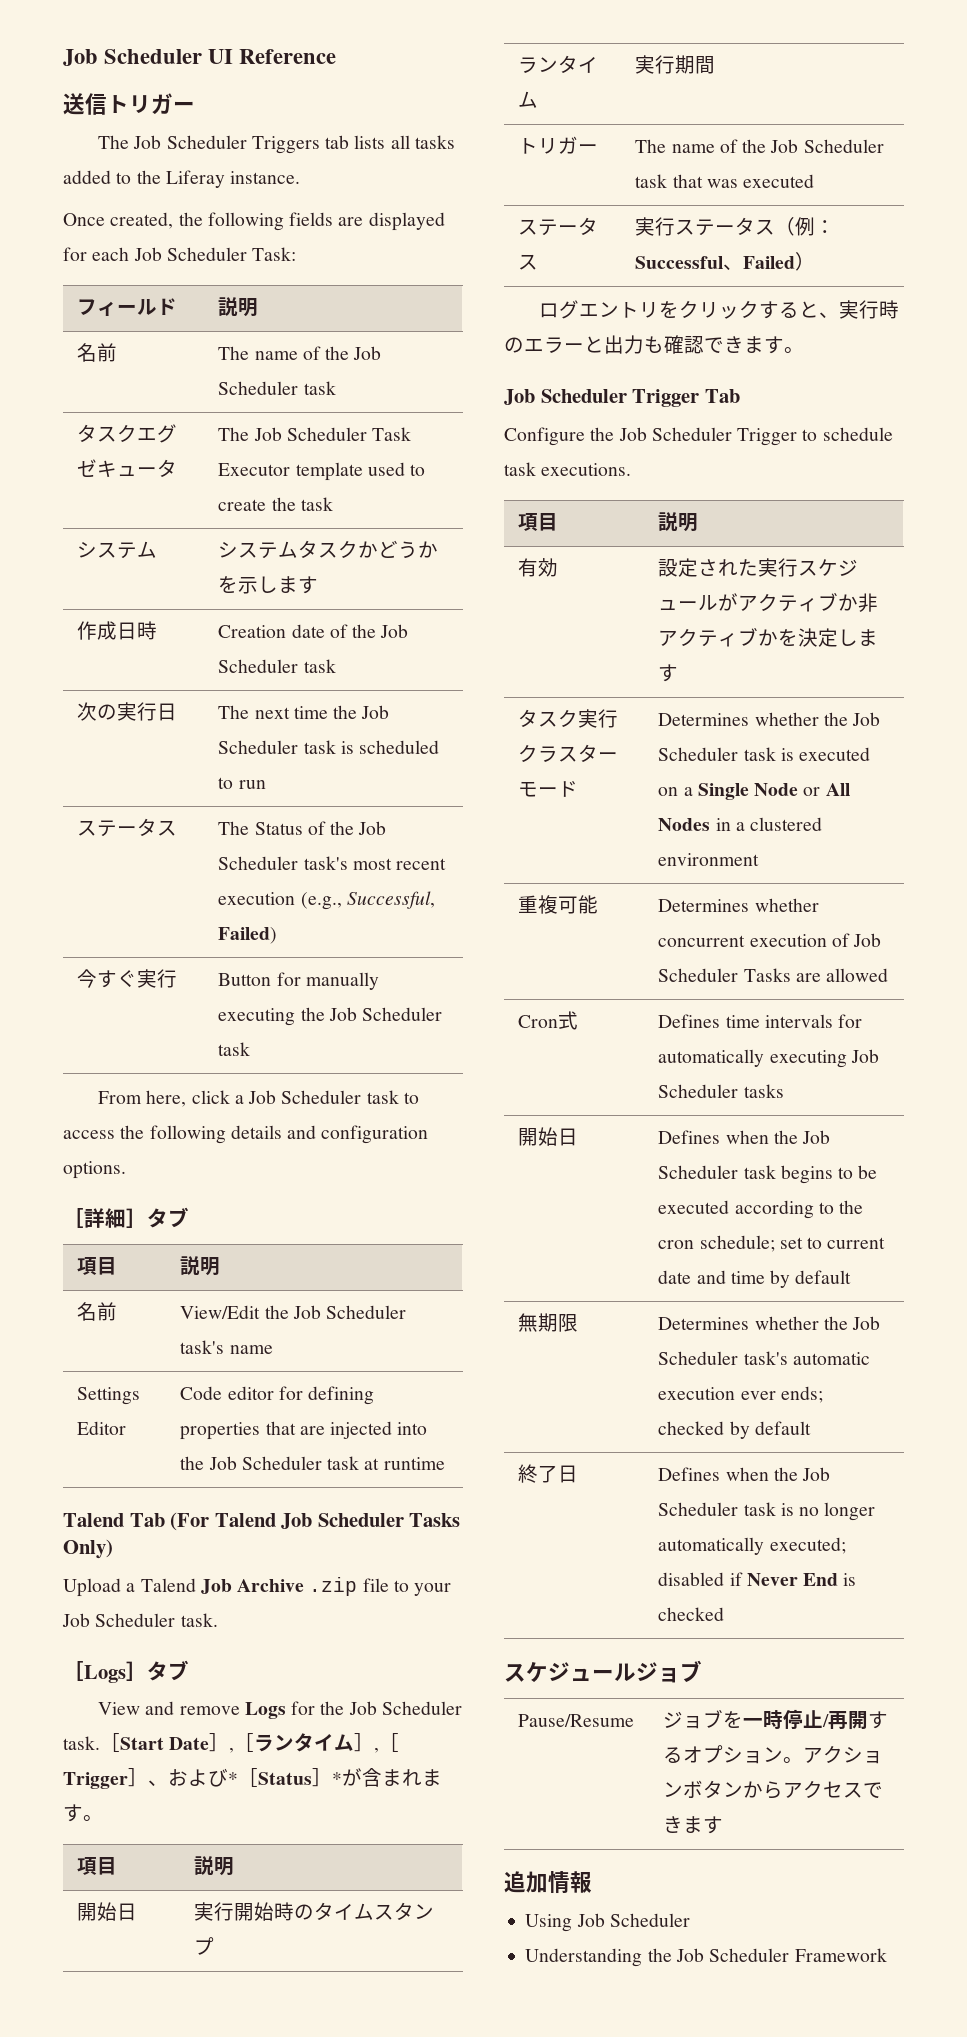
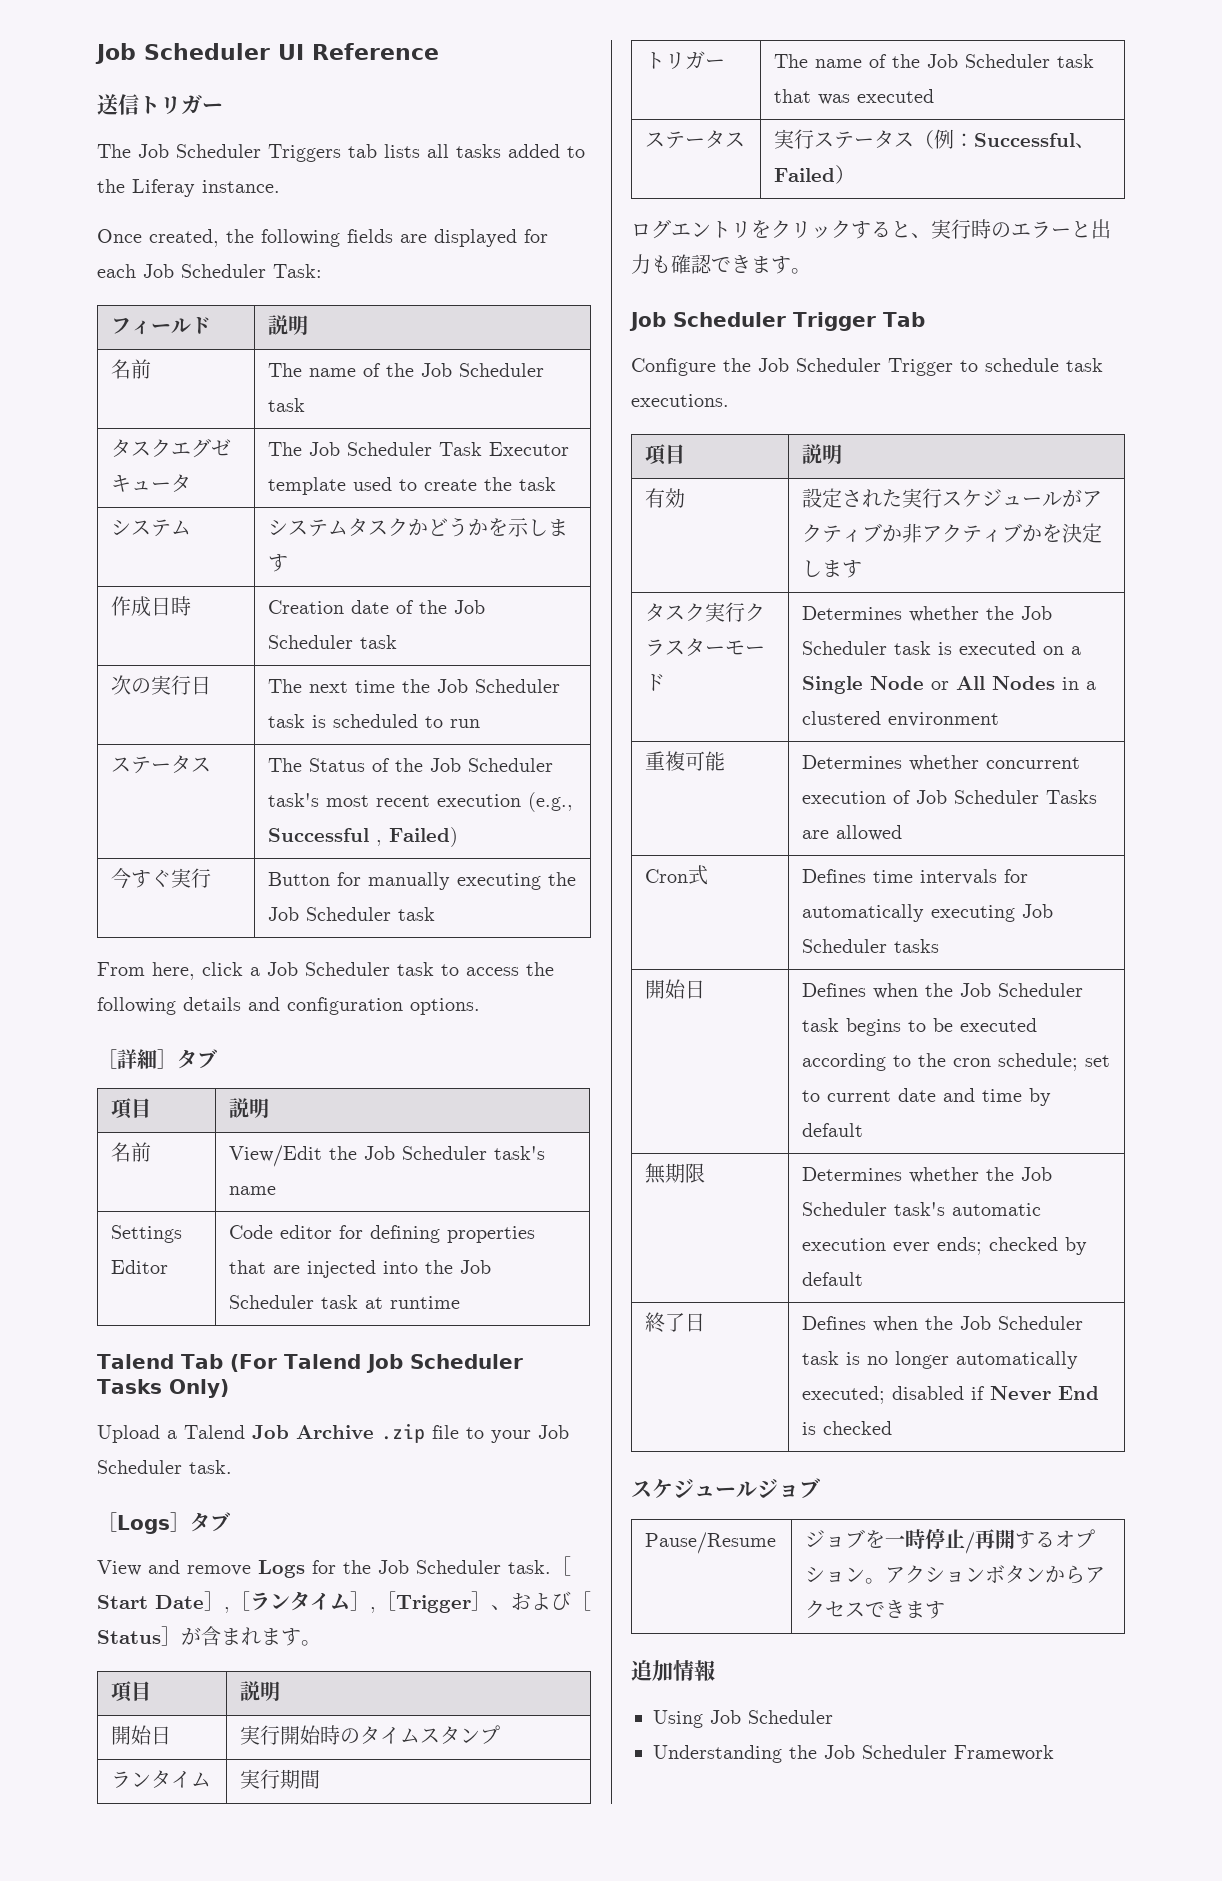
[346,891,435,909] Successful, -> [268,828,383,846] Successful ,
[228,1772,238,1785] * -> (571, 1600) none
[332,1772,342,1785] * -> (181, 1636) none

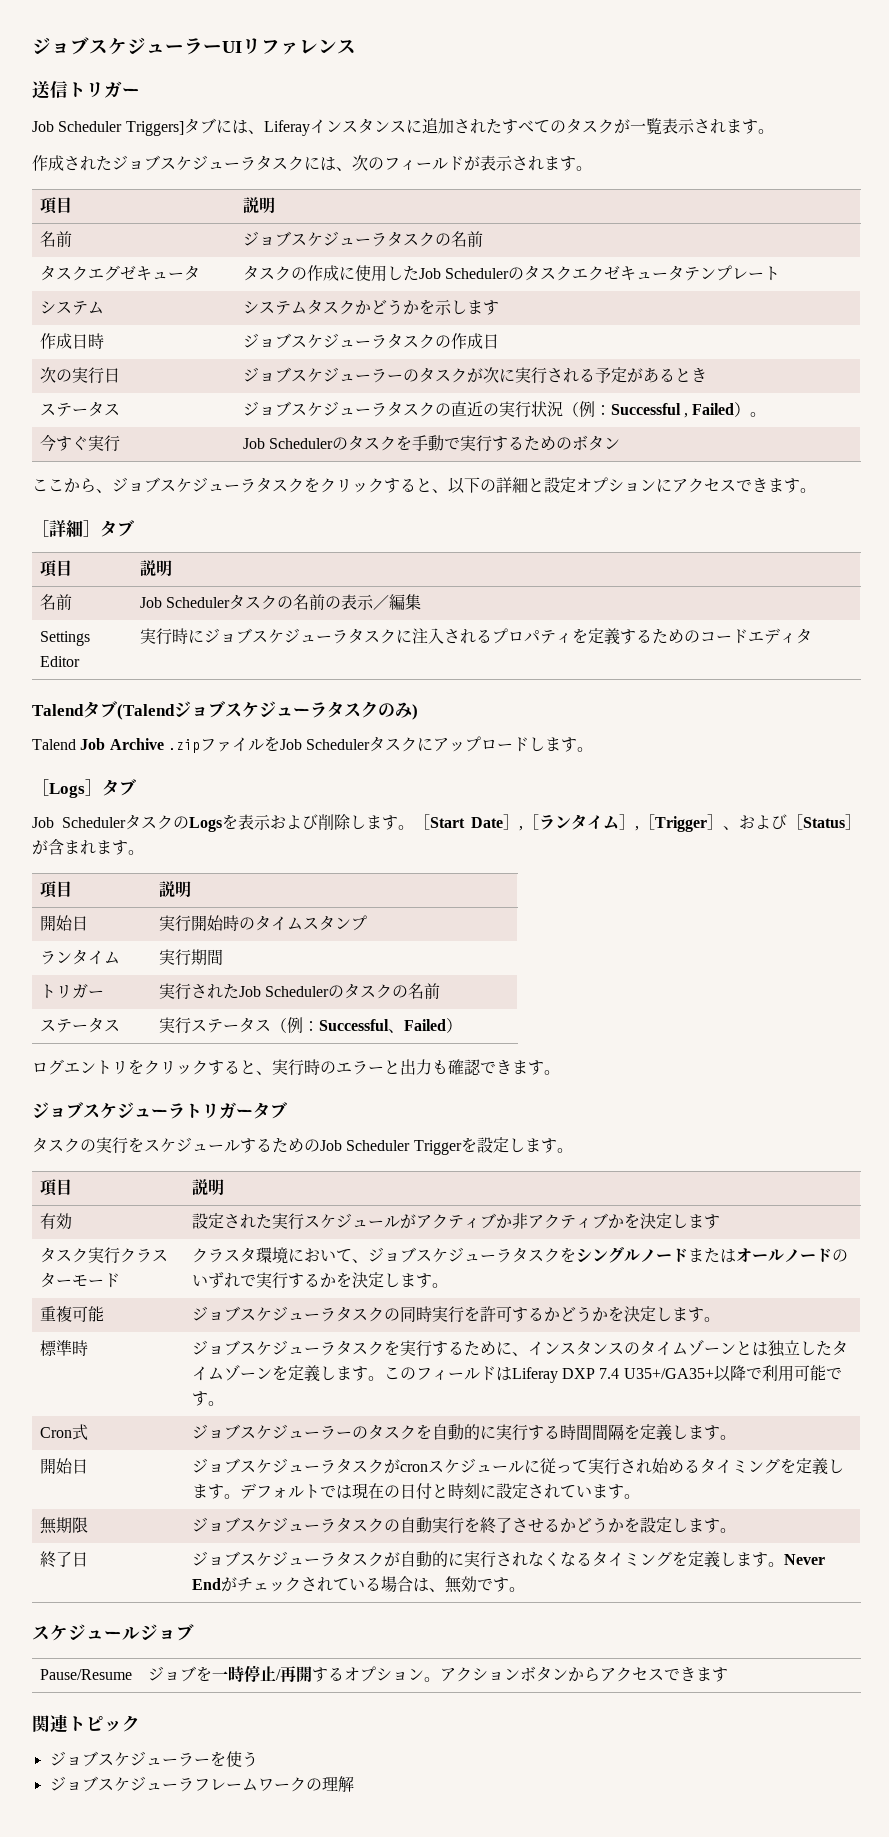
[95,43,439,64] Job Scheduler UI Reference -> [32,37,356,55] ジョブスケジューラーUIリファレンス
[97,144,585,162] [97,179,280,197] [97,229,548,247] [97,264,322,278] [111,317,212,335] [268,315,309,335] [111,359,152,379] [268,363,545,377] [268,398,306,412] The Job Scheduler Triggers tab lists all tasks added to the Liferay instance. // Once created, the following fields are displayed for each Job Scheduler Task: // フィールド | 説明 // 名前 | The name of the Job Scheduler task -> [32,118,774,136] [32,155,592,171] [39,197,72,214] [242,197,275,213] [39,231,72,247] [242,231,483,247] Job Scheduler Triggers]タブには、Liferayインスタンスに追加されたすべてのタスクが一覧表示されます。 // 作成されたジョブスケジューラタスクには、次のフィールドが表示されます。 // 項目 | 説明 // 名前 | ジョブスケジューラタスクの名前
[268,442,570,456] [268,477,557,495] The Job Scheduler Task Executor template used to create the task -> [242,265,781,282] タスクの作成に使用したJob Schedulerのタスクエクゼキュータテンプレート
[268,600,486,614] [268,635,398,649] [111,675,212,695] [268,679,561,693] [268,714,481,728] [111,755,212,774] [268,758,554,772] [268,792,574,812] [268,827,459,847] [111,868,212,889] [268,872,577,890] [268,907,436,921] [97,962,554,980] [97,997,480,1015] Creation date of the Job Scheduler task // 次の実行日 | The next time the Job Scheduler task is scheduled to run // ステータス | The Status of the Job Scheduler task's most recent execution (e.g., Successful , Failed) // 今すぐ実行 | Button for manually executing the Job Scheduler task // From here, click a Job Scheduler task to access the following details and configuration options. -> [242,333,499,349] [39,367,120,384] [242,367,707,384] [39,401,120,417] [242,401,767,418] [39,434,120,452] [242,435,621,452] [32,477,816,494] ジョブスケジューラタスクの作成日 // 次の実行日 | ジョブスケジューラーのタスクが次に実行される予定があるとき // ステータス | ジョブスケジューラタスクの直近の実行状況（例：Successful , Failed）。 // 今すぐ実行 | Job Schedulerのタスクを手動で実行するためのボタン // ここから、ジョブスケジューラタスクをクリックすると、以下の詳細と設定オプションにアクセスできます。
[229,1145,546,1167] [229,1186,277,1195] [111,1225,183,1243] [111,1260,169,1274] [229,1225,536,1243] [229,1260,492,1278] [229,1295,461,1309] [97,1354,523,1373] [97,1379,229,1398] [97,1423,569,1443] [97,1460,232,1474] [97,1512,230,1534] [97,1560,551,1578] View/Edit the Job Scheduler task's name // Settings Editor | Code editor for defining properties that are injected into the Job Scheduler task at runtime // Talend Tab (For Talend Job Scheduler Tasks Only) // Upload a Talend Job Archive .zip file to your Job Scheduler task. // ［Logs］タブ // View and remove Logs for the Job Scheduler task. -> [139,594,422,610] [39,631,90,646] [39,656,80,667] [139,628,812,645] [32,701,418,720] [32,736,594,753] [32,779,136,798] [32,814,414,832] Job Schedulerタスクの名前の表示／編集 // Settings Editor | 実行時にジョブスケジューラタスクに注入されるプロパティを定義するためのコードエディタ // Talendタブ(Talendジョブスケジューラタスクのみ) // Talend Job Archive .zipファイルをJob Schedulerタスクにアップロードします。 // ［Logs］タブ // Job SchedulerタスクのLogsを表示および削除します。
[774,54,1095,68] [774,89,935,105] The name of the Job Scheduler task that was executed -> [158,983,441,1000] 実行されたJob Schedulerのタスクの名前
[629,312,925,331] [631,358,1103,376] [631,394,729,407] Job Scheduler Trigger Tab // Configure the Job Scheduler Trigger to schedule task executions. -> [32,1102,287,1119] [32,1137,573,1155] ジョブスケジューラトリガータブ // タスクの実行をスケジュールするためのJob Scheduler Triggerを設定します。
[802,606,1053,622] [802,641,1082,655] [802,676,1097,694] [802,711,1000,727] [645,751,726,771] [802,755,1081,771] [802,790,1098,804] [802,825,903,841] [645,865,709,885] [802,869,1029,885] [802,904,1054,922] [802,939,940,953] [645,979,706,999] [802,983,1084,999] [802,1018,1038,1036] [802,1053,1111,1071] [802,1088,1052,1106] [802,1123,864,1137] [645,1163,706,1184] [802,1167,1053,1183] [802,1202,1042,1216] [802,1237,1088,1255] [802,1272,864,1286] [645,1312,706,1333] [802,1316,1084,1332] [802,1351,1079,1369] [802,1386,1100,1404] [802,1421,893,1435] Determines whether the Job Scheduler task is executed on a Single Node or All Nodes in a clustered environment // 重複可能 | Determines whether concurrent execution of Job Scheduler Tasks are allowed // Cron式 | Defines time intervals for automatically executing Job Scheduler tasks // 開始日 | Defines when the Job Scheduler task begins to be executed according to the cron schedule; set to current date and time by default // 無期限 | Determines whether the Job Scheduler task's automatic execution ever ends; checked by default // 終了日 | Defines when the Job Scheduler task is no longer automatically executed; disabled if Never End is checked -> [191,1247,848,1264] [191,1272,448,1289] [39,1306,104,1322] [191,1306,720,1323] [39,1340,88,1356] [191,1340,848,1357] [191,1365,842,1383] [191,1391,224,1406] [39,1424,88,1440] [191,1424,736,1441] [39,1458,88,1474] [191,1458,844,1475] [191,1483,640,1500] [39,1517,88,1534] [191,1517,736,1534] [39,1551,88,1568] [191,1551,825,1568] [191,1576,525,1593] クラスタ環境において、ジョブスケジューラタスクをシングルノードまたはオールノードのいずれで実行するかを決定します。 // 重複可能 | ジョブスケジューラタスクの同時実行を許可するかどうかを決定します。 // 標準時 | ジョブスケジューラタスクを実行するために、インスタンスのタイムゾーンとは独立したタイムゾーンを定義します。このフィールドはLiferay DXP 7.4 U35+/GA35+以降で利用可能です。 // Cron式 | ジョブスケジューラーのタスクを自動的に実行する時間間隔を定義します。 // 開始日 | ジョブスケジューラタスクがcronスケジュールに従って実行され始めるタイミングを定義します。デフォルトでは現在の日付と時刻に設定されています。 // 無期限 | ジョブスケジューラタスクの自動実行を終了させるかどうかを設定します。 // 終了日 | ジョブスケジューラタスクが自動的に実行されなくなるタイミングを定義します。Never Endがチェックされている場合は、無効です。
[631,1660,715,1681] [653,1710,833,1728] [653,1745,1054,1763] 追加情報 // Using Job Scheduler // Understanding the Job Scheduler Framework -> [32,1714,140,1733] [49,1751,258,1767] [49,1776,354,1792] 関連トピック // ジョブスケジューラーを使う // ジョブスケジューラフレームワークの理解

